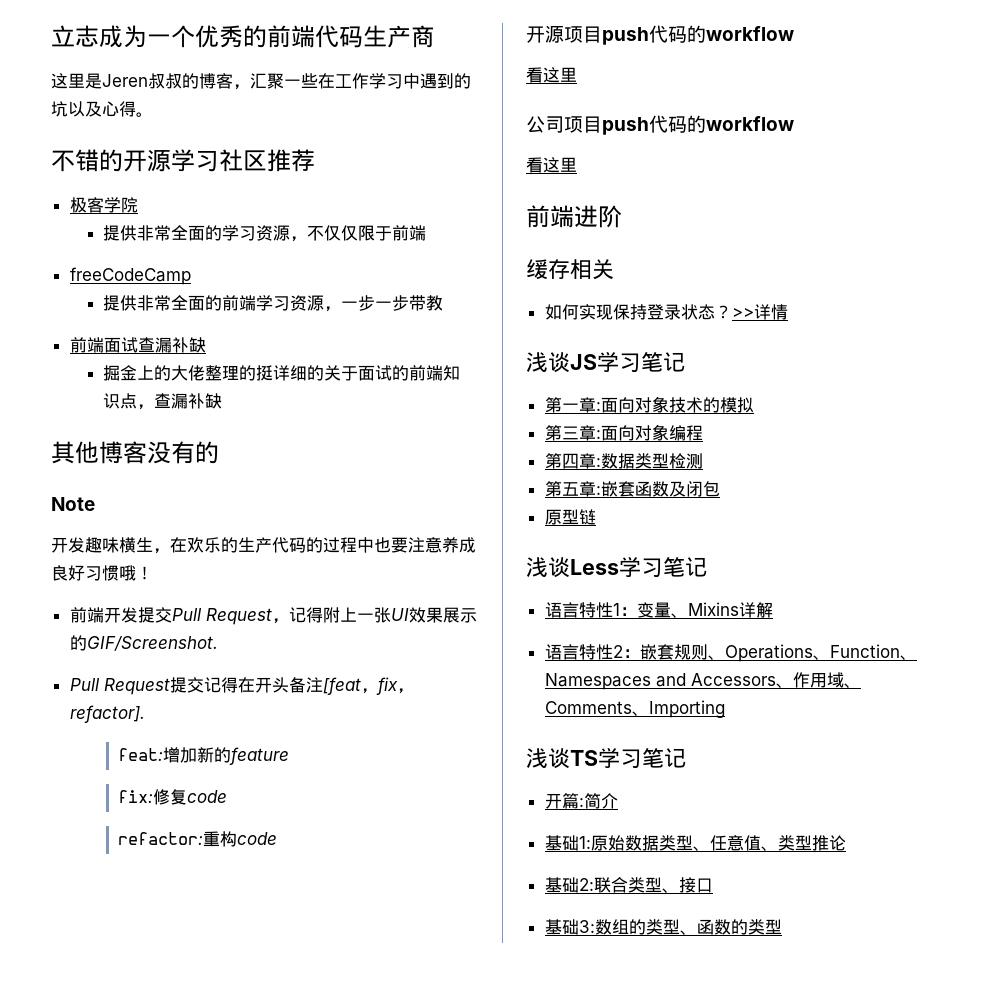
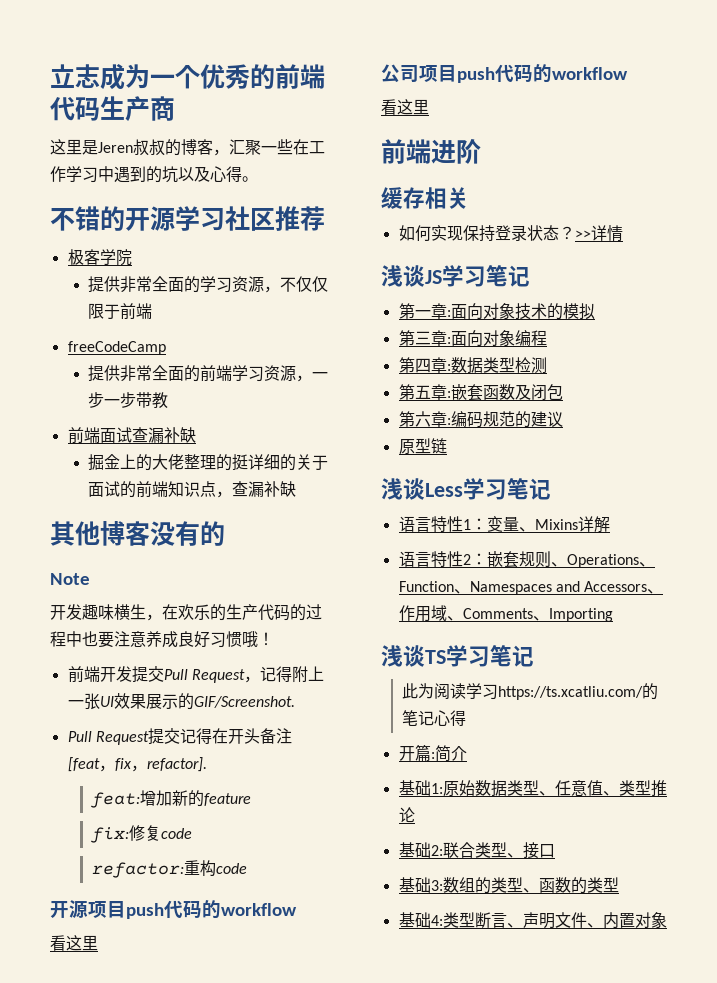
(720, 489) none -> [398,411,563,428] // 第六章:编码规范的建议
(686, 758) none -> [401,683,658,700] [401,710,466,726] // 此为阅读学习https://ts.xcatliu.com/的笔记心得
(782, 927) none -> [398,912,667,929] // 基础4:类型断言、声明文件、内置对象

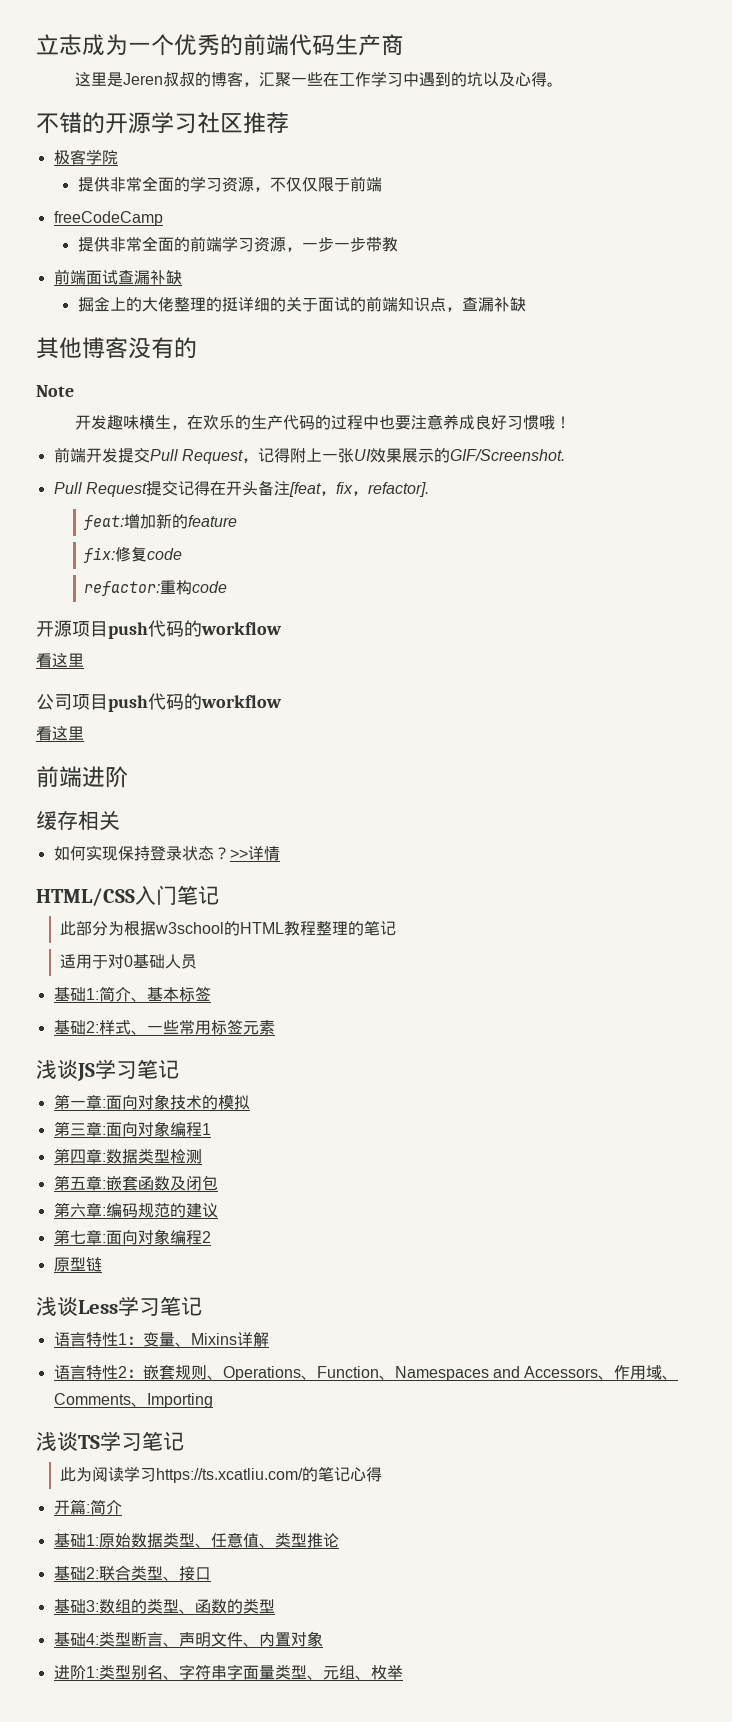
(623, 233) none -> [36,885,219,906] [60,920,397,936] [60,954,198,969] [53,986,211,1002] [53,1019,275,1035] // HTML/CSS入门笔记 // 此部分为根据w3school的HTML教程整理的笔记 // 适用于对0基础人员 // 基础1:简介、基本标签 // 基础2:样式、一些常用标签元素
(547, 338) none -> [201,1123,211,1135] 1
(563, 419) none -> [53,1229,211,1245] // 第七章:面向对象编程2
(667, 920) none -> [53,1664,403,1680] // 进阶1:类型别名、字符串字面量类型、元组、枚举

